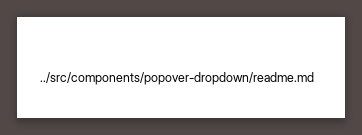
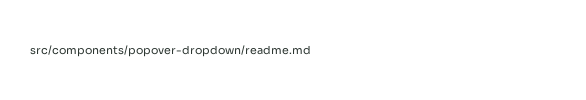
[40,72,314,85] ../src/components/popover-dropdown/readme.md -> [30,45,311,57] src/components/popover-dropdown/readme.md

